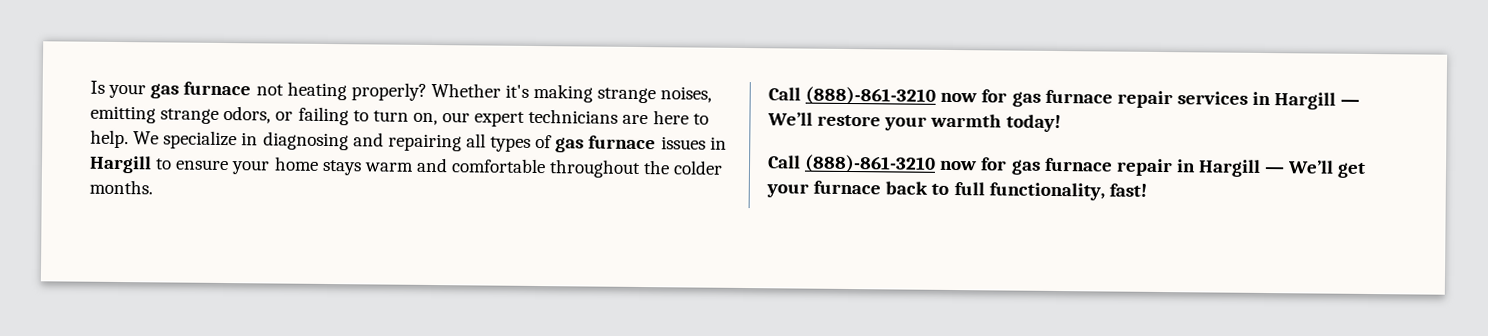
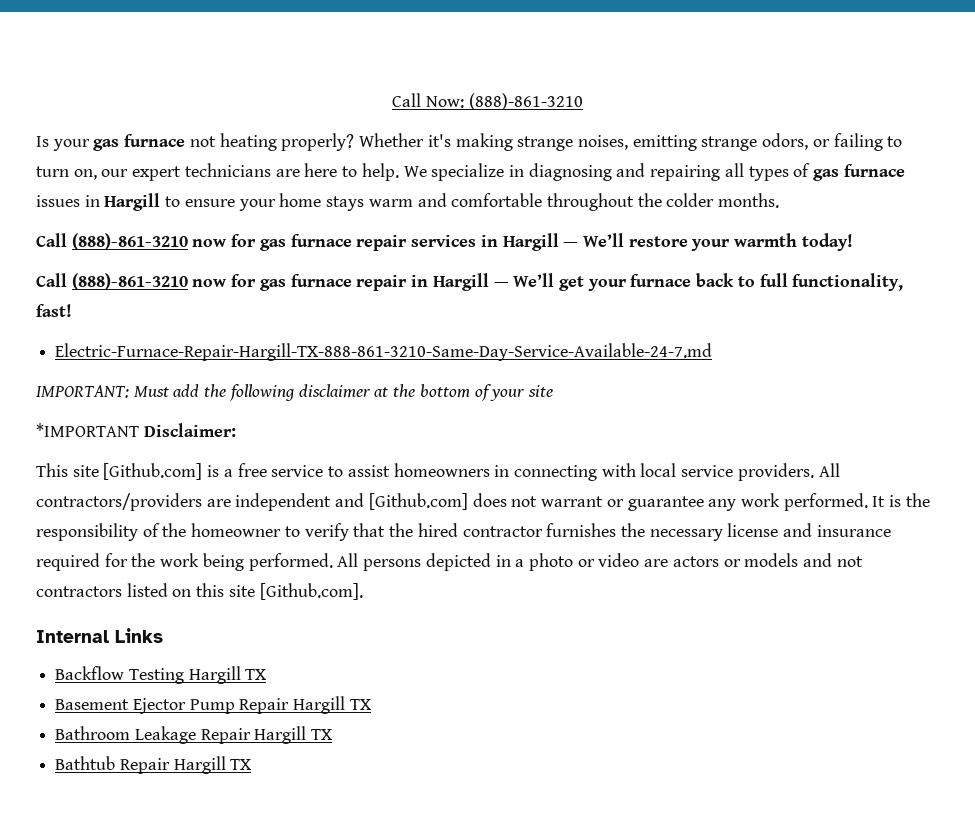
(90, 87) none -> [392,93,583,110] Call Now: (888)-861-3210 //
(1147, 190) none -> [55,343,713,361] [36,384,553,401] [36,423,236,437] [36,463,840,481] [36,493,930,511] [36,523,891,541] [36,553,863,571] [36,583,363,600] [36,628,163,643] [55,666,267,684] [55,696,371,714] [55,726,333,744] [55,756,252,774] // Electric-Furnace-Repair-Hargill-TX-888-861-3210-Same-Day-Service-Available-24-7.md // IMPORTANT: Must add the following disclaimer at the bottom of your site // *IMPORTANT Disclaimer: // This site [Github.com] is a free service to assist homeowners in connecting with local service providers. All contractors/providers are independent and [Github.com] does not warrant or guarantee any work performed. It is the responsibility of the homeowner to verify that the hired contractor furnishes the necessary license and insurance required for the work being performed. All persons depicted in a photo or video are actors or models and not contractors listed on this site [Github.com]. // Internal Links // Backflow Testing Hargill TX // Basement Ejector Pump Repair Hargill TX // Bathroom Leakage Repair Hargill TX // Bathtub Repair Hargill TX

